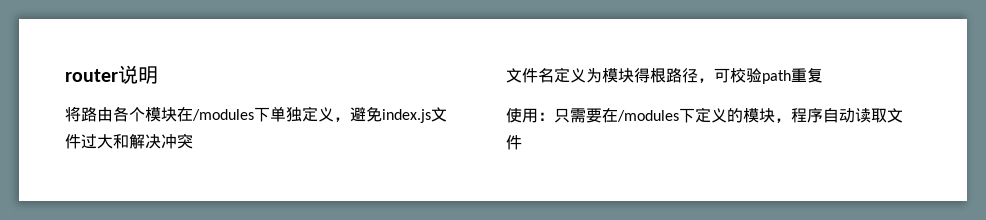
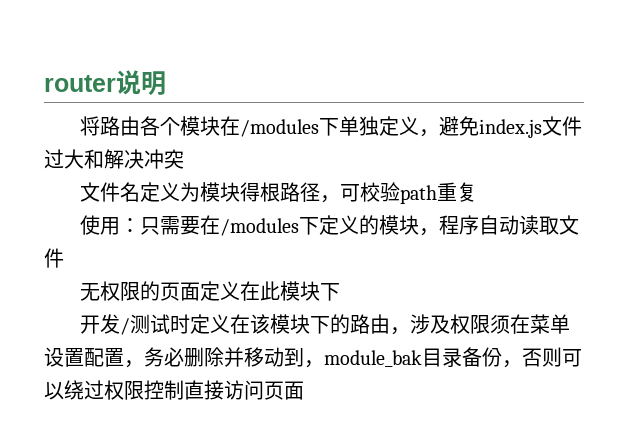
(522, 142) none -> [79,281,340,301] [79,314,570,335] [44,347,582,368] [44,380,304,400] // 无权限的页面定义在此模块下 // 开发/测试时定义在该模块下的路由，涉及权限须在菜单设置配置，务必删除并移动到，module_bak目录备份，否则可以绕过权限控制直接访问页面

